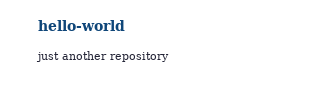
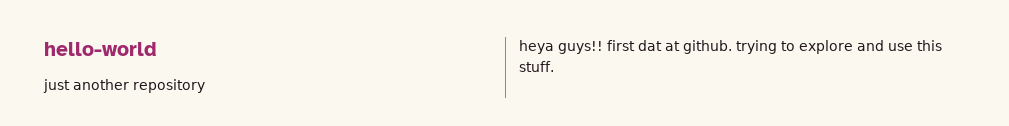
(169, 57) none -> [519,40,942,54] [519,61,554,72] // heya guys!! first dat at github. trying to explore and use this stuff.

